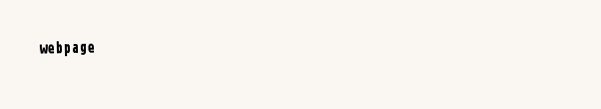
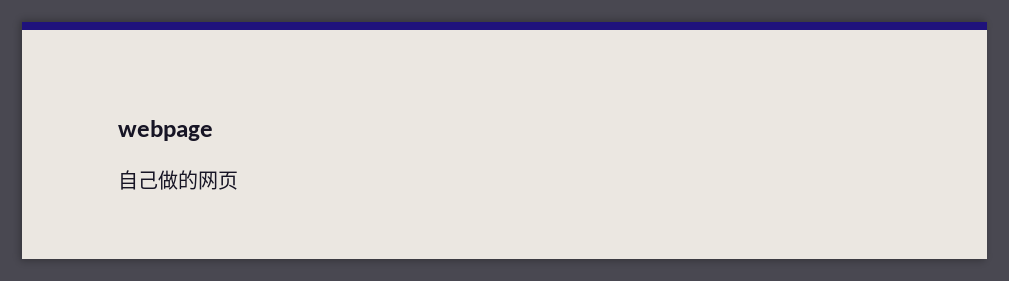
(95, 48) none -> [118,170,238,190] // 自己做的网页

